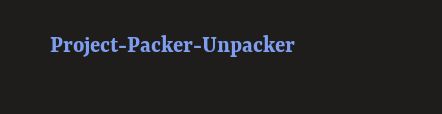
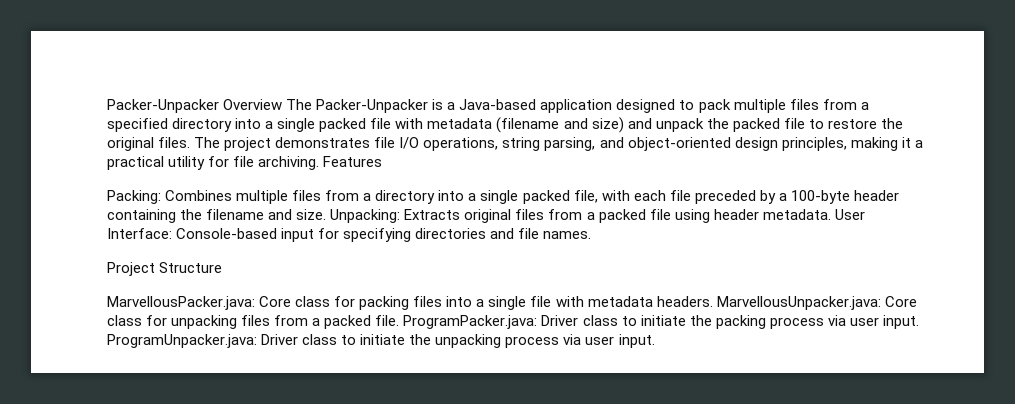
[50,35,295,57] Project-Packer-Unpacker -> [107,99,869,113] [107,117,903,133] [107,137,923,151] [107,156,383,170] [107,190,899,204] [107,209,865,223] [107,228,592,242] [107,262,223,276] [107,296,917,310] [107,315,919,329] [107,334,655,348] Packer-Unpacker Overview The Packer-Unpacker is a Java-based application designed to pack multiple files from a specified directory into a single packed file with metadata (filename and size) and unpack the packed file to restore the original files. The project demonstrates file I/O operations, string parsing, and object-oriented design principles, making it a practical utility for file archiving. Features // Packing: Combines multiple files from a directory into a single packed file, with each file preceded by a 100-byte header containing the filename and size. Unpacking: Extracts original files from a packed file using header metadata. User Interface: Console-based input for specifying directories and file names. // Project Structure // MarvellousPacker.java: Core class for packing files into a single file with metadata headers. MarvellousUnpacker.java: Core class for unpacking files from a packed file. ProgramPacker.java: Driver class to initiate the packing process via user input. ProgramUnpacker.java: Driver class to initiate the unpacking process via user input.

